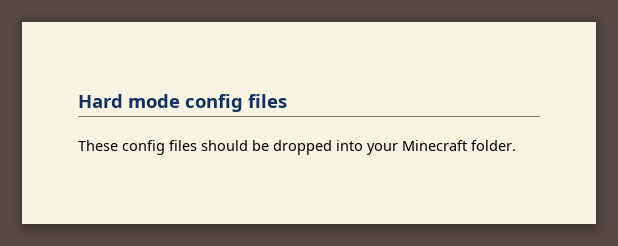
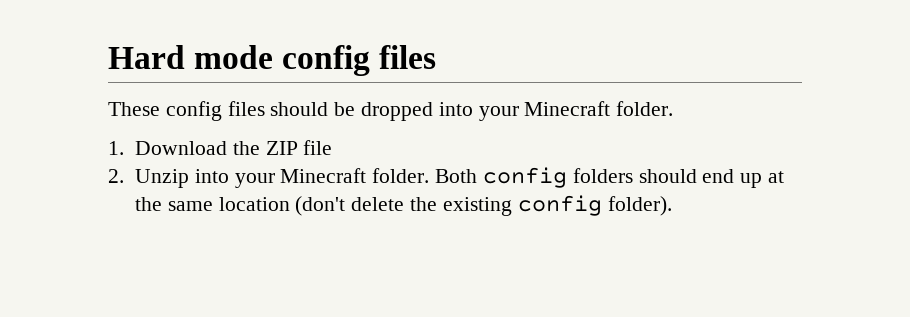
(516, 145) none -> [108,140,333,155] [108,167,784,188] [135,195,672,216] // 1. Download the ZIP file // 2. Unzip into your Minecraft folder. Both config folders should end up at the same location (don't delete the existing config folder).

